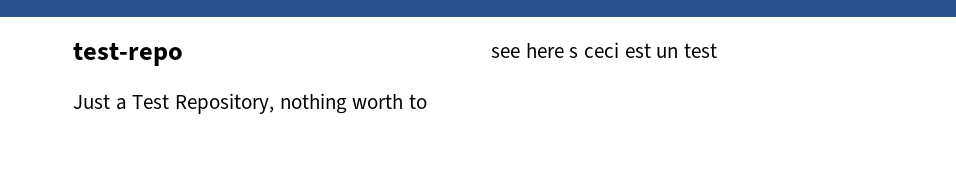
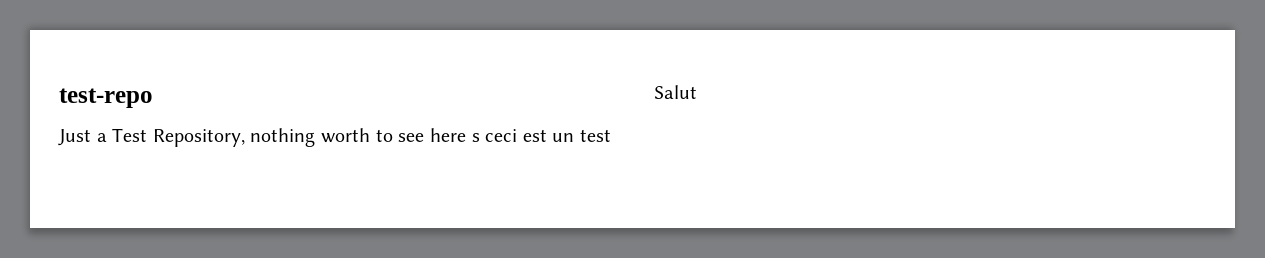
(718, 50) none -> [654,85,697,99] Salut

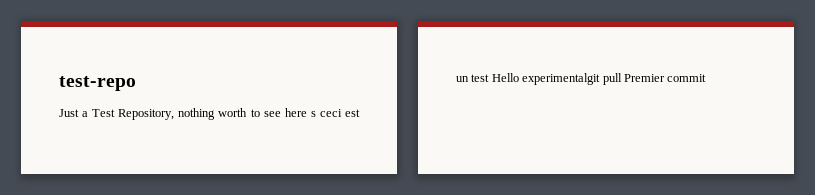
[654,85,697,99] Salut -> [491,73,707,85] Hello experimentalgit pull Premier commit

